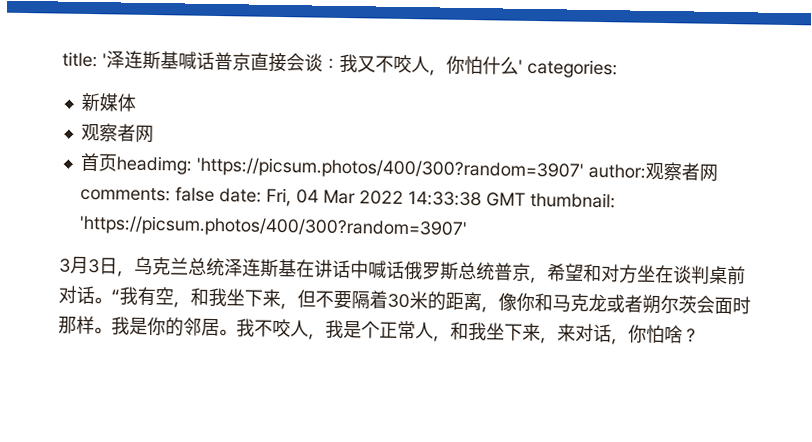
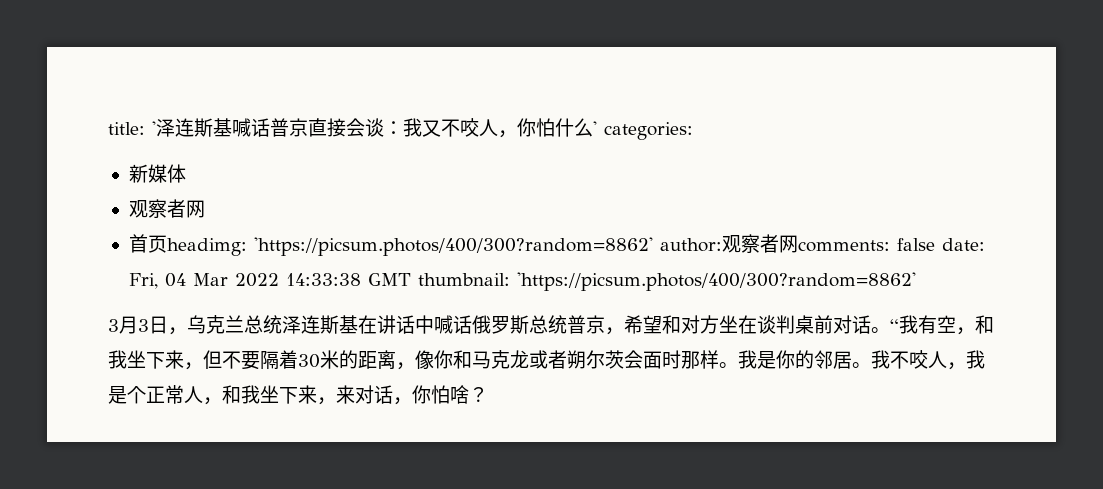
[195,156,584,181] 'https://picsum.photos/400/300?random=3907' -> [253,237,653,256] 'https://picsum.photos/400/300?random=8862'
[78,214,468,239] 'https://picsum.photos/400/300?random=3907' -> [516,272,916,291] 'https://picsum.photos/400/300?random=8862'

